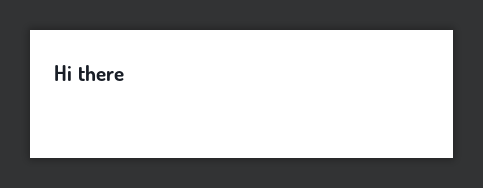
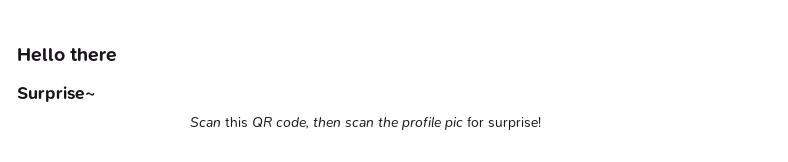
[54,65,72,81] Hi -> [17,48,65,62] Hello
(124, 73) none -> [17,86,96,102] [189,116,541,130] // Surprise~ // Scan this QR code, then scan the profile pic for surprise!

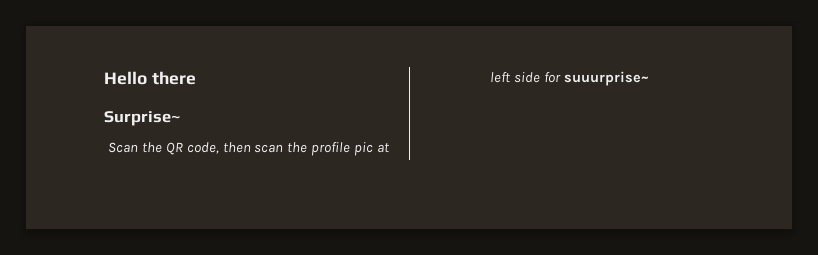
[224,117,248,128] this -> [141,142,162,153] the
[466,116,541,130] for surprise! -> [377,143,391,153] [490,71,649,86] at left side for suuurprise~

